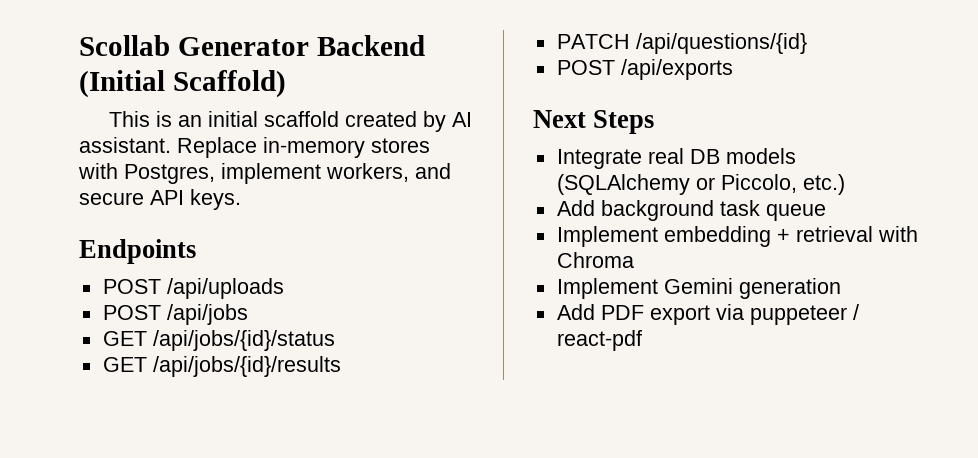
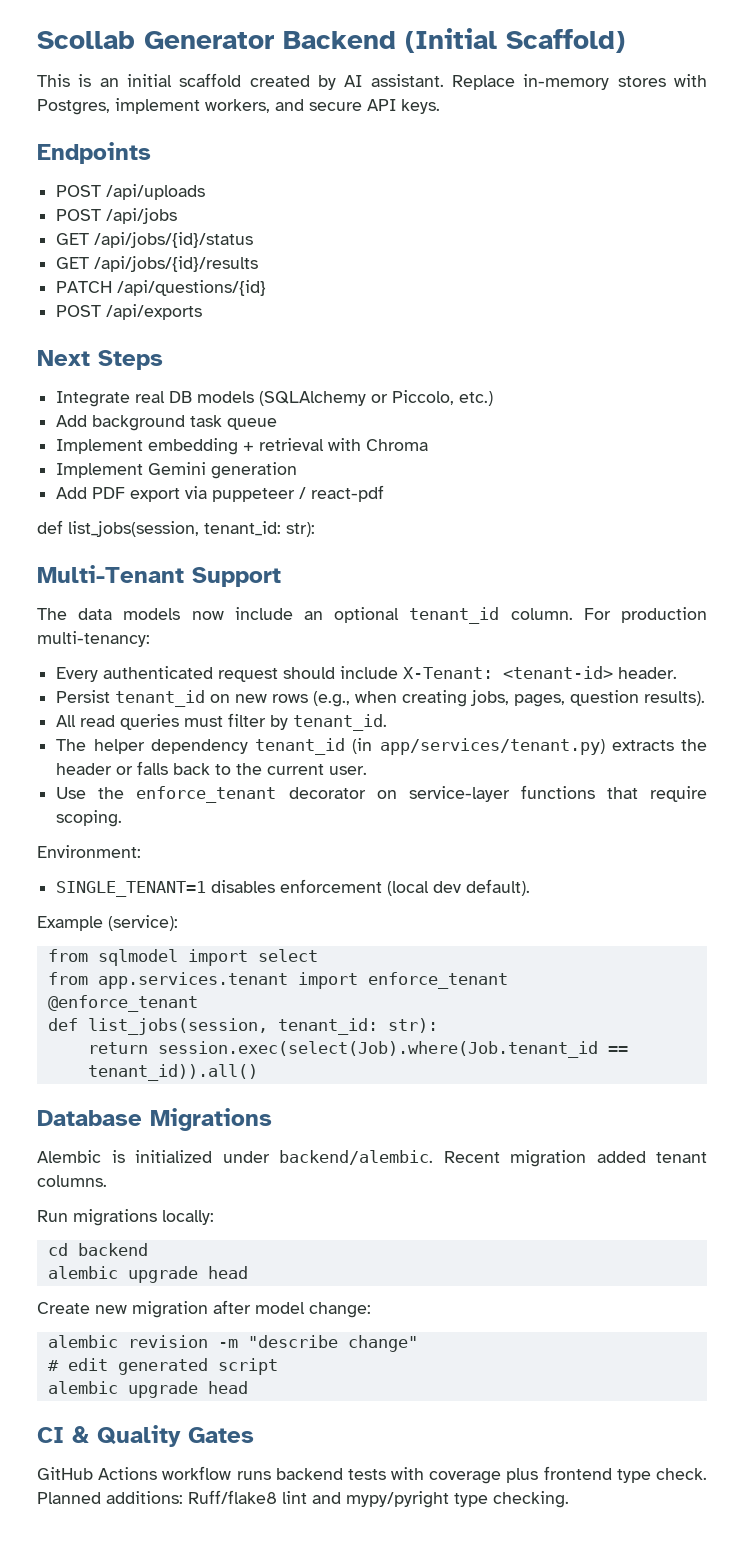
(642, 340) none -> [37,520,315,537] [37,565,281,587] [37,607,707,624] [37,631,150,647] [56,666,678,682] [56,690,706,707] [56,713,388,731] [56,738,707,755] [56,761,368,775] [56,785,707,803] [56,810,123,827] [37,845,141,858] [56,879,531,897] [37,915,178,931] [47,949,318,966] [47,972,508,989] [47,995,198,1012] [47,1018,438,1035] [87,1041,628,1058] [87,1064,258,1081] [37,1108,272,1131] [37,1150,707,1167] [37,1175,107,1187] [37,1209,214,1226] [47,1243,148,1256] [47,1266,248,1283] [37,1300,371,1318] [47,1335,418,1352] [47,1358,278,1375] [47,1381,248,1398] [37,1425,254,1447] [37,1466,707,1484] [37,1490,569,1508] // def list_jobs(session, tenant_id: str): // Multi-Tenant Support // The data models now include an optional tenant_id column. For production multi-tenancy: // Every authenticated request should include X-Tenant: <tenant-id> header. // Persist tenant_id on new rows (e.g., when creating jobs, pages, question results). // All read queries must filter by tenant_id. // The helper dependency tenant_id (in app/services/tenant.py) extracts the header or falls back to the current user. // Use the enforce_tenant decorator on service-layer functions that require scoping. // Environment: // SINGLE_TENANT=1 disables enforcement (local dev default). // Example (service): // from sqlmodel import select // from app.services.tenant import enforce_tenant // @enforce_tenant // def list_jobs(session, tenant_id: str): // return session.exec(select(Job).where(Job.tenant_id == tenant_id)).all() // Database Migrations // Alembic is initialized under backend/alembic. Recent migration added tenant columns. // Run migrations locally: // cd backend // alembic upgrade head // Create new migration after model change: // alembic revision -m "describe change" // # edit generated script // alembic upgrade head // CI & Quality Gates // GitHub Actions workflow runs backend tests with coverage plus frontend type check. Planned additions: Ruff/flake8 lint and mypy/pyright type checking.

